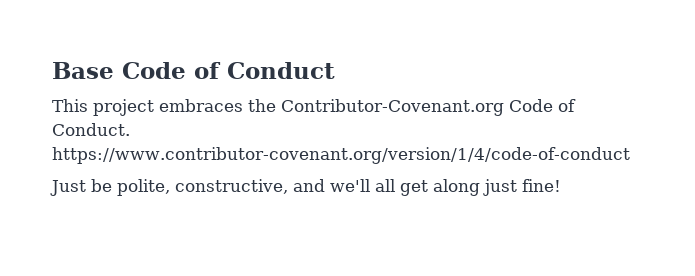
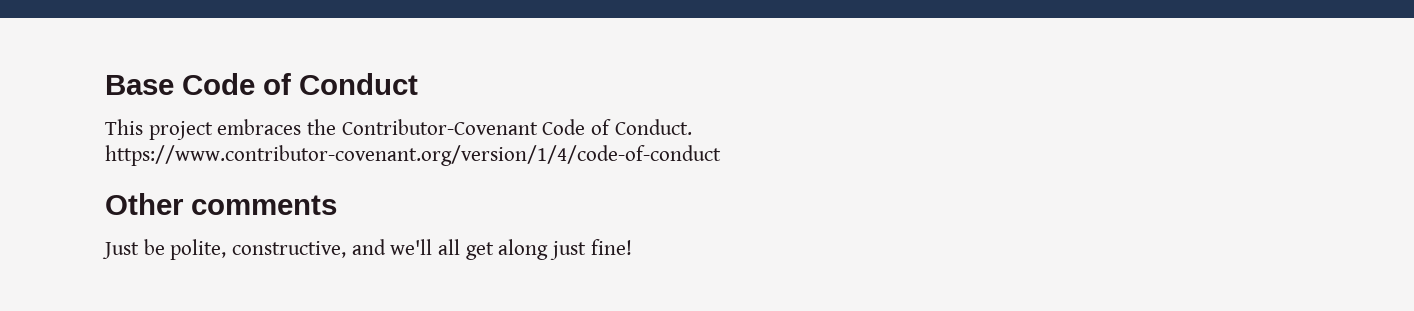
[281,99,504,116] Contributor-Covenant.org -> [341,119,538,135] Contributor-Covenant
(630, 155) none -> [105,193,337,215] // Other comments

